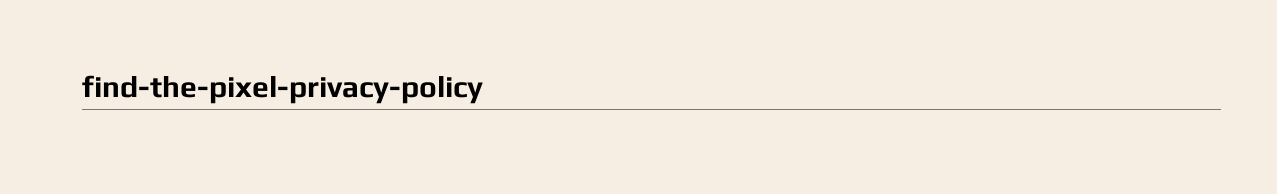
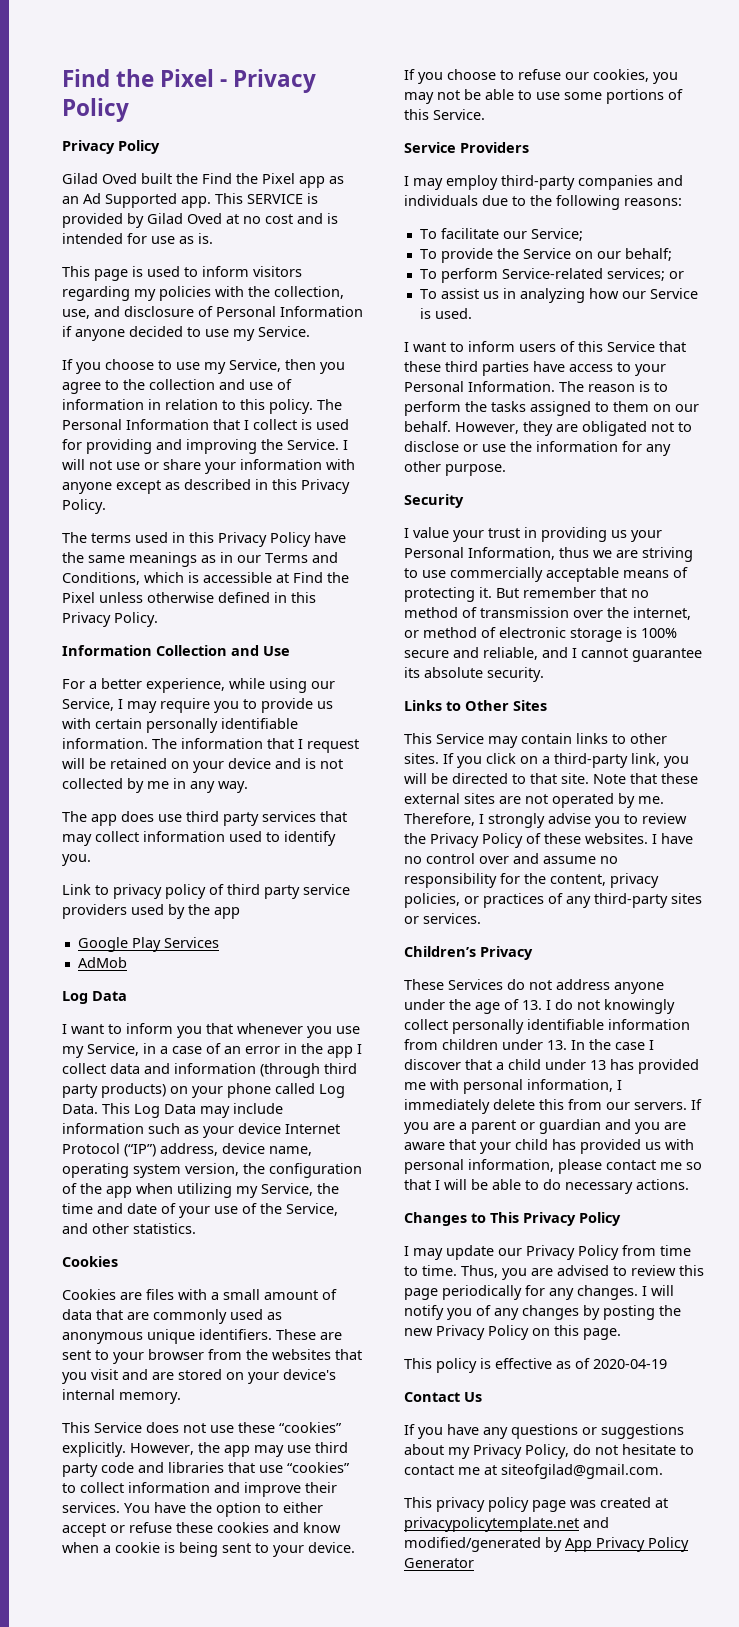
[82,75,483,104] find-the-pixel-privacy-policy -> [62,69,317,93] [62,98,129,122] [62,140,160,154] [62,173,344,188] [62,193,318,208] [62,213,338,228] [62,233,213,244] [62,266,302,281] [62,286,344,301] [62,306,363,319] [62,326,310,341] [62,359,345,374] [62,379,292,394] [62,399,342,414] [62,419,349,430] [62,439,348,454] [62,459,355,474] [62,479,350,494] [62,499,106,514] [62,532,346,547] [62,552,338,567] [62,572,349,585] [62,592,316,603] [62,612,158,627] [62,645,290,656] [62,678,335,693] [62,698,333,713] [62,718,298,733] [62,738,359,753] [62,758,343,773] [62,778,248,793] [62,811,347,826] [62,831,336,846] [62,854,91,866] [62,884,350,899] [62,904,240,919] [77,937,219,952] [77,957,127,968] [62,991,127,1004] [62,1023,360,1038] [62,1043,362,1058] [62,1063,357,1078] [62,1083,345,1098] [62,1103,283,1118] [62,1123,340,1138] [62,1143,312,1157] [62,1163,362,1178] [62,1183,339,1198] [62,1203,338,1218] [62,1223,196,1234] [62,1256,118,1267] [62,1289,337,1300] [62,1309,282,1324] [62,1329,342,1344] [62,1349,362,1364] [62,1369,336,1384] [62,1389,181,1404] [62,1422,342,1433] [62,1442,348,1457] [62,1462,350,1477] [62,1482,337,1497] [62,1502,323,1517] [62,1522,341,1537] [62,1542,355,1557] [404,69,678,84] [404,89,683,104] [404,109,485,120] [404,142,529,153] [404,175,683,190] [404,195,682,210] [419,228,583,241] [419,248,672,263] [419,268,684,283] [419,288,698,303] [419,308,472,319] [404,341,686,352] [404,361,666,376] [404,381,668,392] [404,401,699,416] [404,421,692,436] [404,441,671,456] [404,461,506,476] [404,494,464,508] [404,527,662,542] [404,547,693,562] [404,567,688,582] [404,587,649,602] [404,607,691,620] [404,627,677,642] [404,647,702,662] [404,667,544,682] [404,700,547,711] [404,733,667,748] [404,753,689,768] [404,773,698,784] [404,793,664,808] [404,813,687,828] [404,833,693,848] [404,853,618,864] [404,873,659,888] [404,893,702,908] [404,913,481,924] [404,946,533,960] [404,979,664,994] [404,999,675,1014] [404,1019,690,1034] [404,1039,654,1050] [404,1059,699,1074] [404,1079,622,1094] [404,1099,702,1114] [404,1119,686,1134] [404,1139,694,1154] [404,1159,702,1174] [404,1179,689,1194] [404,1212,621,1226] [404,1245,691,1260] [404,1265,704,1280] [404,1285,674,1300] [404,1305,681,1320] [404,1325,621,1340] [404,1358,667,1373] [404,1392,482,1402] [404,1424,684,1439] [404,1444,694,1459] [404,1464,663,1479] [404,1497,668,1512] [404,1517,609,1532] [404,1537,689,1552] [404,1558,474,1568] Find the Pixel - Privacy Policy // Privacy Policy // Gilad Oved built the Find the Pixel app as an Ad Supported app. This SERVICE is provided by Gilad Oved at no cost and is intended for use as is. // This page is used to inform visitors regarding my policies with the collection, use, and disclosure of Personal Information if anyone decided to use my Service. // If you choose to use my Service, then you agree to the collection and use of information in relation to this policy. The Personal Information that I collect is used for providing and improving the Service. I will not use or share your information with anyone except as described in this Privacy Policy. // The terms used in this Privacy Policy have the same meanings as in our Terms and Conditions, which is accessible at Find the Pixel unless otherwise defined in this Privacy Policy. // Information Collection and Use // For a better experience, while using our Service, I may require you to provide us with certain personally identifiable information. The information that I request will be retained on your device and is not collected by me in any way. // The app does use third party services that may collect information used to identify you. // Link to privacy policy of third party service providers used by the app // Google Play Services // AdMob // Log Data // I want to inform you that whenever you use my Service, in a case of an error in the app I collect data and information (through third party products) on your phone called Log Data. This Log Data may include information such as your device Internet Protocol (“IP”) address, device name, operating system version, the configuration of the app when utilizing my Service, the time and date of your use of the Service, and other statistics. // Cookies // Cookies are files with a small amount of data that are commonly used as anonymous unique identifiers. These are sent to your browser from the websites that you visit and are stored on your device's internal memory. // This Service does not use these “cookies” explicitly. However, the app may use third party code and libraries that use “cookies” to collect information and improve their services. You have the option to either accept or refuse these cookies and know when a cookie is being sent to your device. If you choose to refuse our cookies, you may not be able to use some portions of this Service. // Service Providers // I may employ third-party companies and individuals due to the following reasons: // To facilitate our Service; // To provide the Service on our behalf; // To perform Service-related services; or // To assist us in analyzing how our Service is used. // I want to inform users of this Service that these third parties have access to your Personal Information. The reason is to perform the tasks assigned to them on our behalf. However, they are obligated not to disclose or use the information for any other purpose. // Security // I value your trust in providing us your Personal Information, thus we are striving to use commercially acceptable means of protecting it. But remember that no method of transmission over the internet, or method of electronic storage is 100% secure and reliable, and I cannot guarantee its absolute security. // Links to Other Sites // This Service may contain links to other sites. If you click on a third-party link, you will be directed to that site. Note that these external sites are not operated by me. Therefore, I strongly advise you to review the Privacy Policy of these websites. I have no control over and assume no responsibility for the content, privacy policies, or practices of any third-party sites or services. // Children’s Privacy // These Services do not address anyone under the age of 13. I do not knowingly collect personally identifiable information from children under 13. In the case I discover that a child under 13 has provided me with personal information, I immediately delete this from our servers. If you are a parent or guardian and you are aware that your child has provided us with personal information, please contact me so that I will be able to do necessary actions. // Changes to This Privacy Policy // I may update our Privacy Policy from time to time. Thus, you are advised to review this page periodically for any changes. I will notify you of any changes by posting the new Privacy Policy on this page. // This policy is effective as of 2020-04-19 // Contact Us // If you have any questions or suggestions about my Privacy Policy, do not hesitate to contact me at siteofgilad@gmail.com. // This privacy policy page was created at privacypolicytemplate.net and modified/generated by App Privacy Policy Generator

